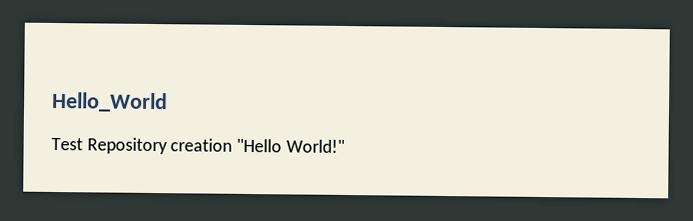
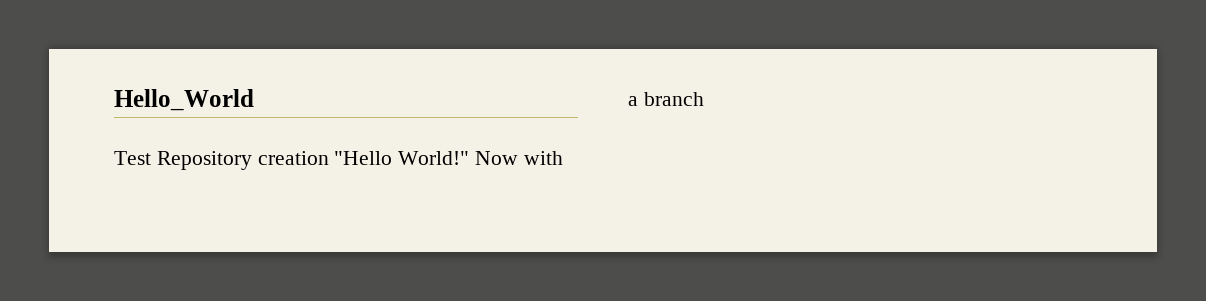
(345, 146) none -> [475,151,563,165] [628,92,704,106] Now with a branch

